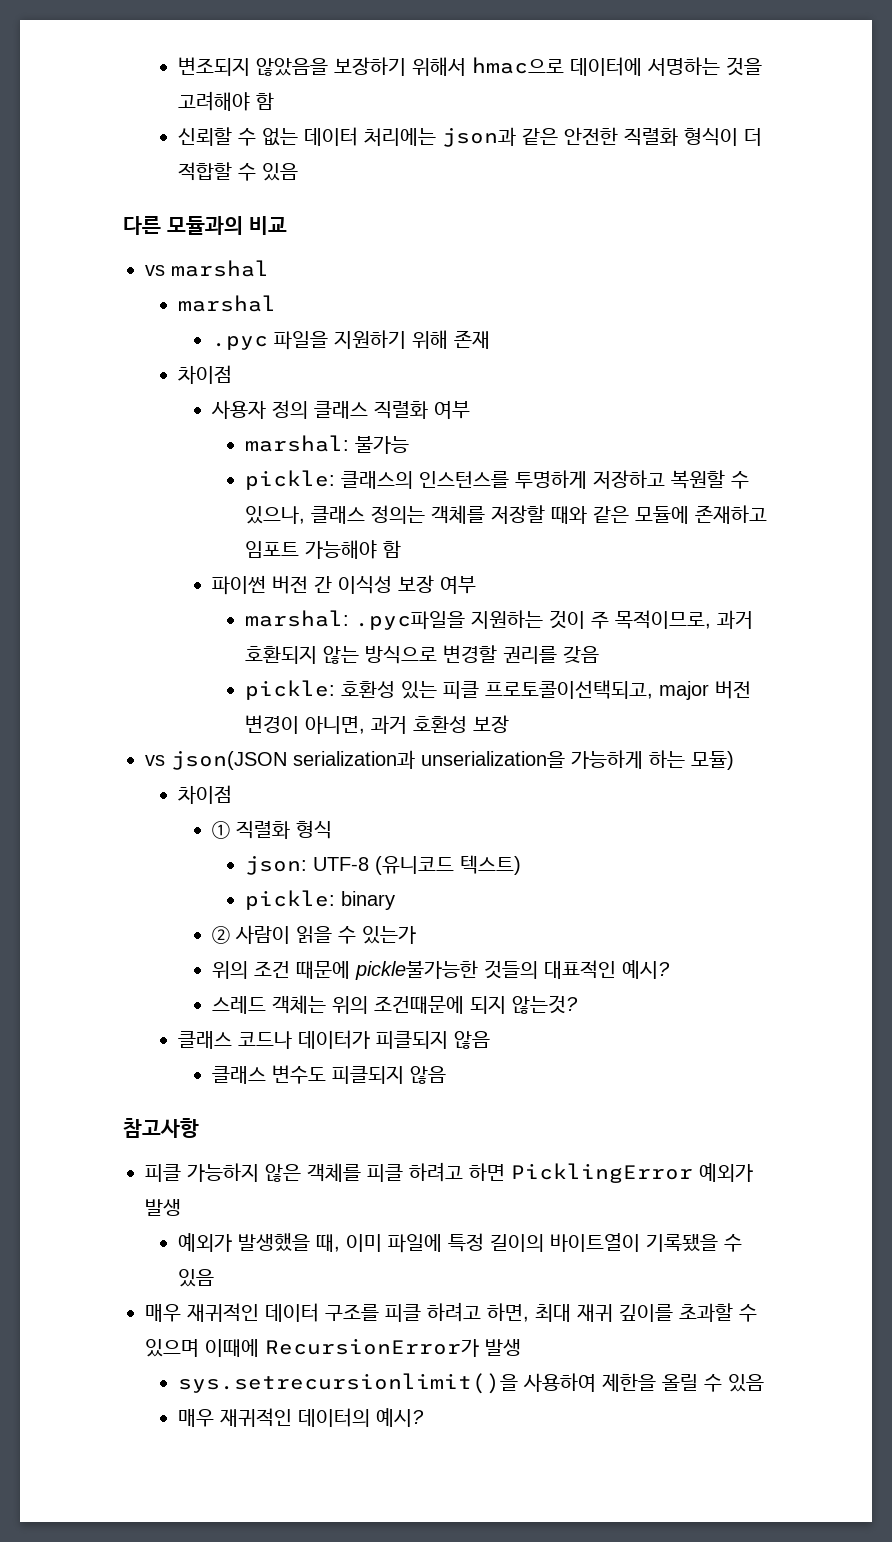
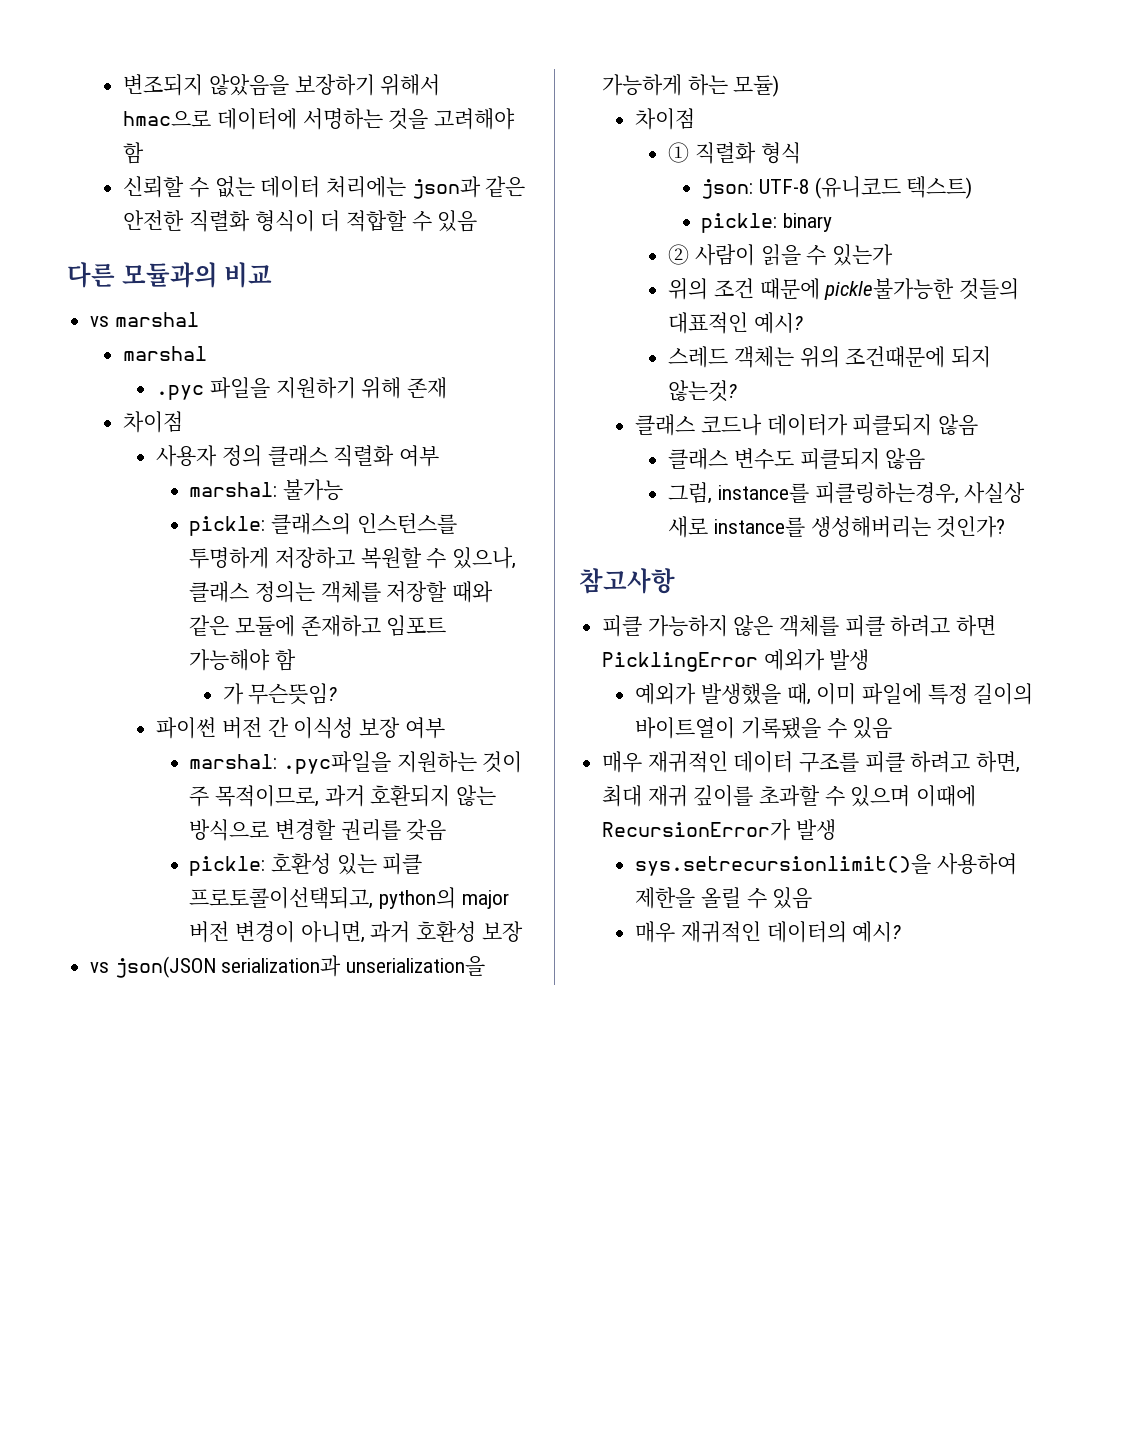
(402, 549) none -> [222,683,338,705] // 가 무슨뜻임?
(654, 689) none -> [379,887,457,909] python의
(446, 1075) none -> [668,482,1026,504] [668,516,1006,538] // 그럼, instance를 피클링하는경우, 사실상 새로 instance를 생성해버리는 것인가?

